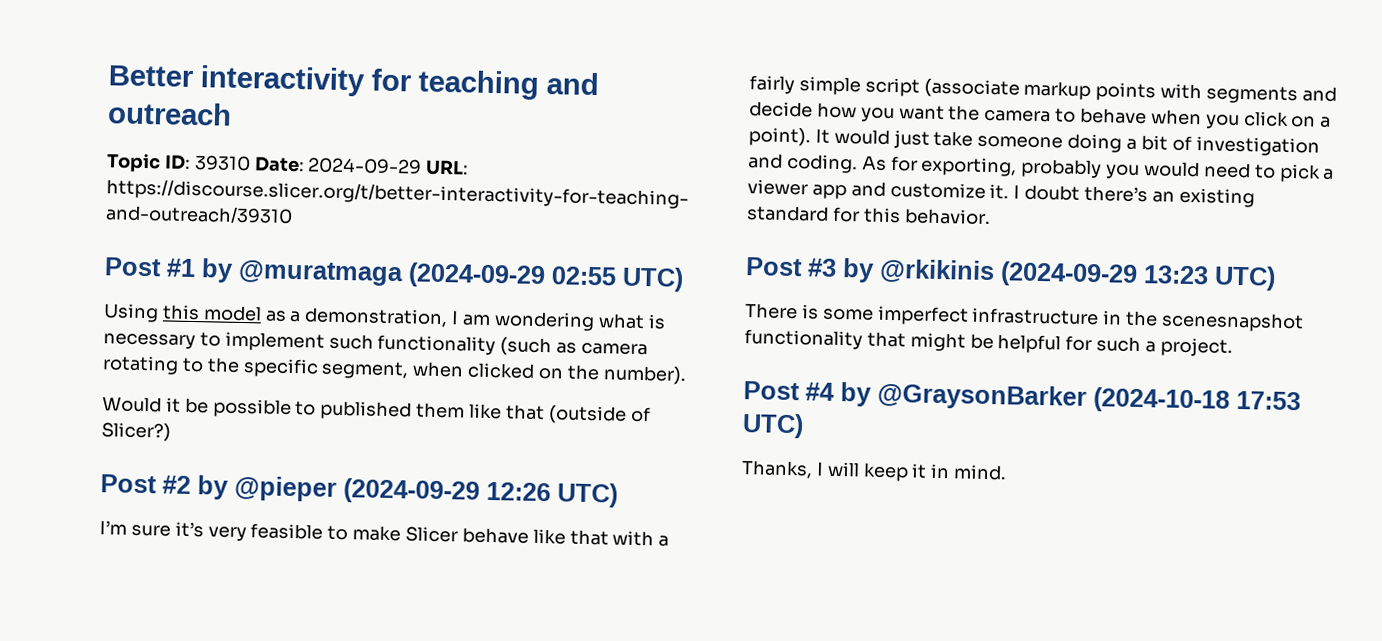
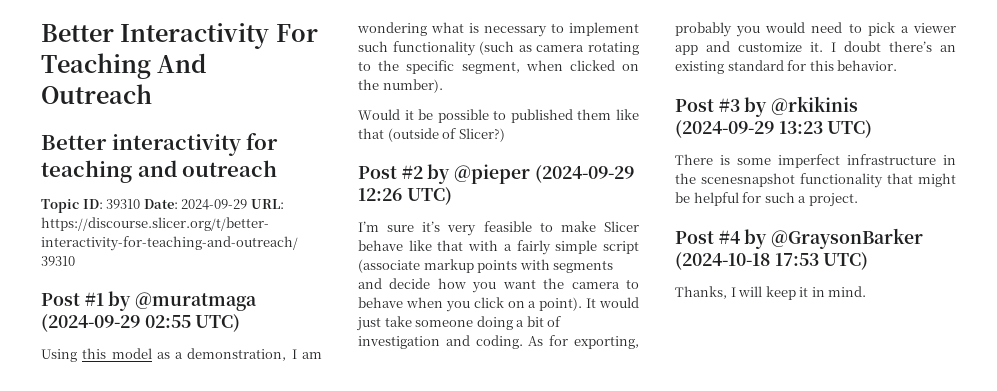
[108,65,194,87] Better -> [41,23,318,49] [41,53,207,79] [41,84,152,104] [41,135,107,150] Better Interactivity For Teaching And Outreach // Better

